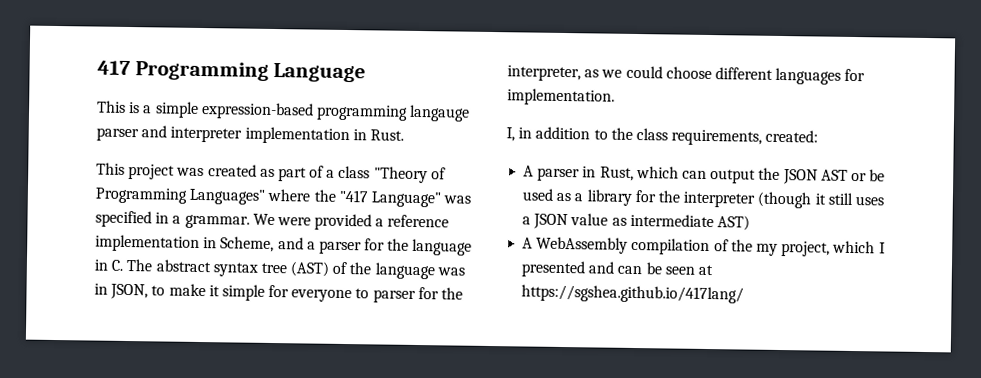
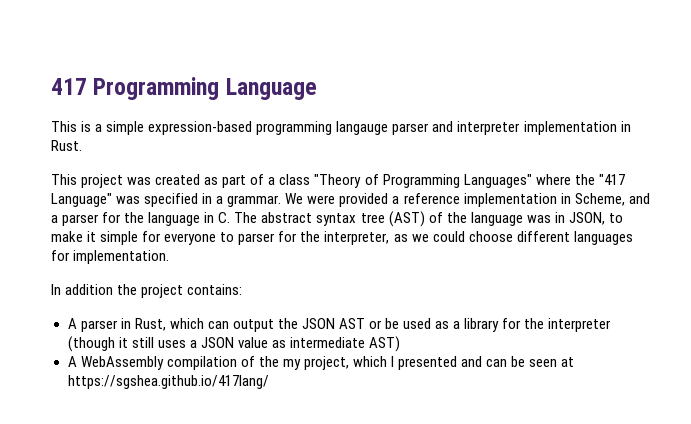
[506,126,819,146] I, in addition to the class requirements, created: -> [51,284,243,298] In addition the project contains:

